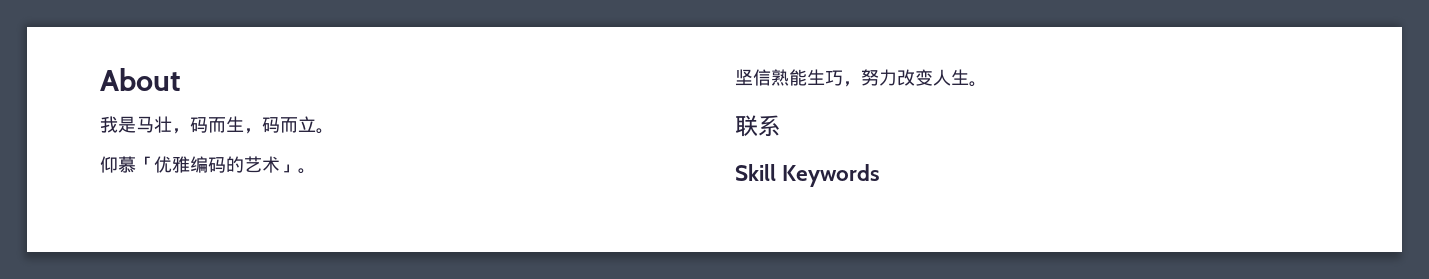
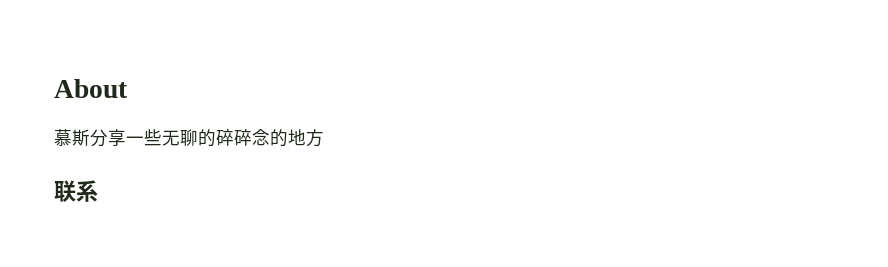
[100,116,334,134] [100,156,316,174] [735,69,987,87] 我是马壮，码而生，码而立。 // 仰慕「优雅编码的艺术」。 // 坚信熟能生巧，努力改变人生。 -> [54,129,324,147] 慕斯分享一些无聊的碎碎念的地方
[735,164,881,187] // Skill Keywords -> (98, 191) none

